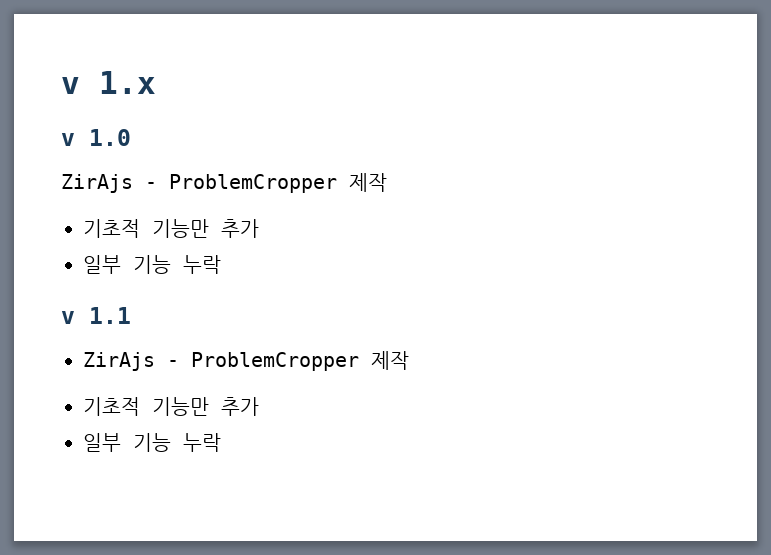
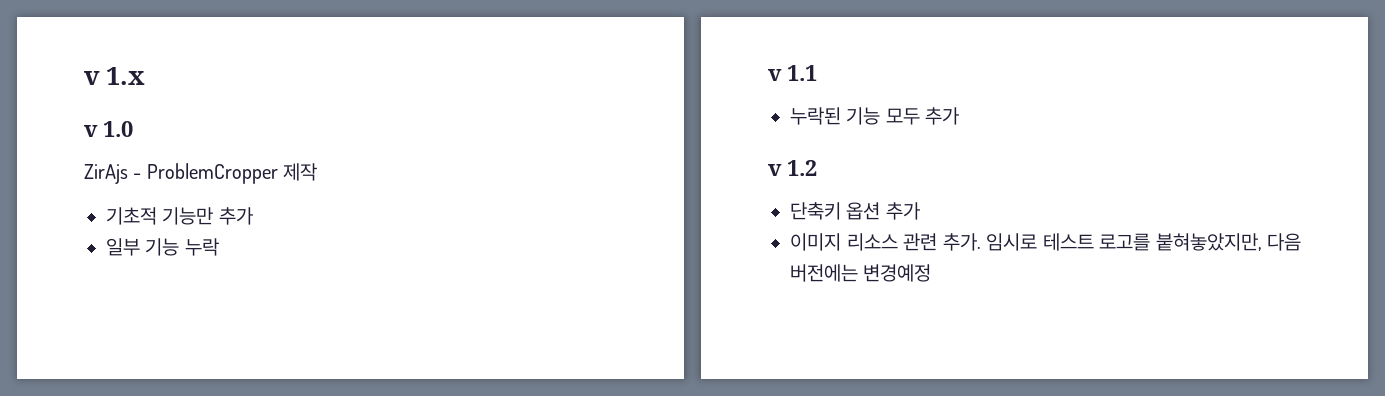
[83,351,409,371] [83,397,259,416] [83,433,221,452] ZirAjs - ProblemCropper 제작 // 기초적 기능만 추가 // 일부 기능 누락 -> [790,107,960,125] [768,160,817,176] [790,202,920,220] [790,233,1301,251] [790,264,932,282] 누락된 기능 모두 추가 // v 1.2 // 단축키 옵션 추가 // 이미지 리소스 관련 추가. 임시로 테스트 로고를 붙혀놓았지만, 다음 버전에는 변경예정

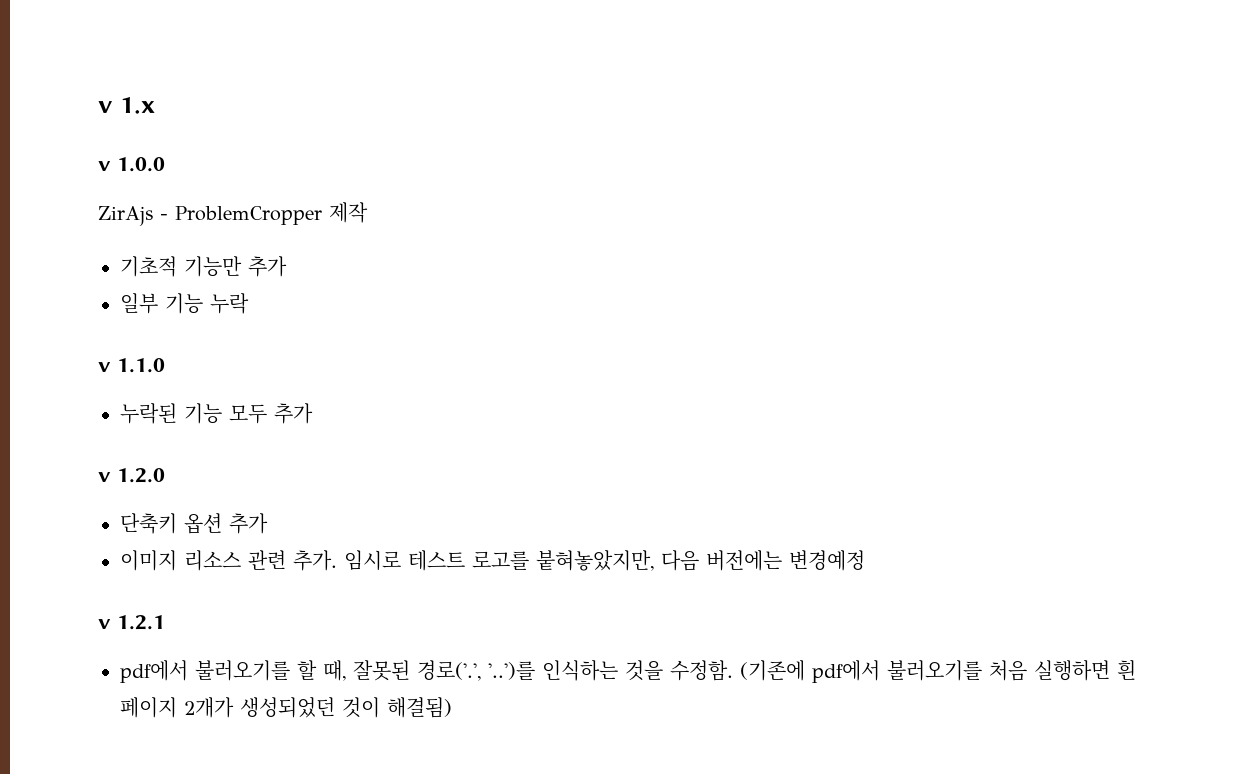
[103,121,133,137] 1.0 -> [117,157,166,172] 1.0.0
[787,65,817,81] 1.1 -> [117,358,166,373] 1.1.0
[787,160,817,176] 1.2 -> [117,468,166,483] 1.2.0
(932, 273) none -> [98,615,166,630] [120,659,1136,683] [120,697,452,718] // v 1.2.1 // pdf에서 불러오기를 할 때, 잘못된 경로('.', '..')를 인식하는 것을 수정함. (기존에 pdf에서 불러오기를 처음 실행하면 흰 페이지 2개가 생성되었던 것이 해결됨)

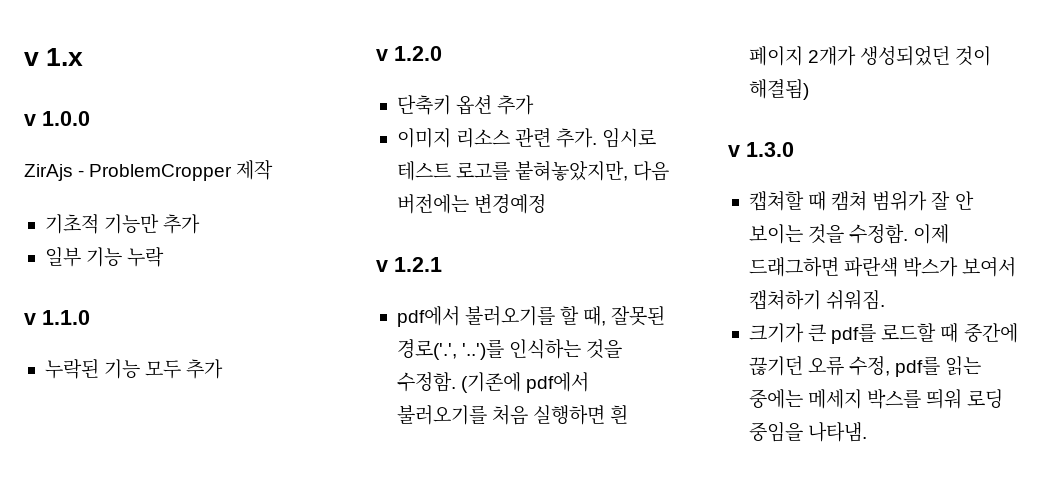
(452, 707) none -> [728,142,794,157] [748,190,974,211] [748,224,950,244] [748,257,1017,277] [748,289,886,310] [748,323,1018,344] [748,356,982,377] [748,389,1004,409] [748,421,868,442] // v 1.3.0 // 캡쳐할 때 캠쳐 범위가 잘 안 보이는 것을 수정함. 이제 드래그하면 파란색 박스가 보여서 캡쳐하기 쉬워짐. // 크기가 큰 pdf를 로드할 때 중간에 끊기던 오류 수정, pdf를 읽는 중에는 메세지 박스를 띄워 로딩 중임을 나타냄.

